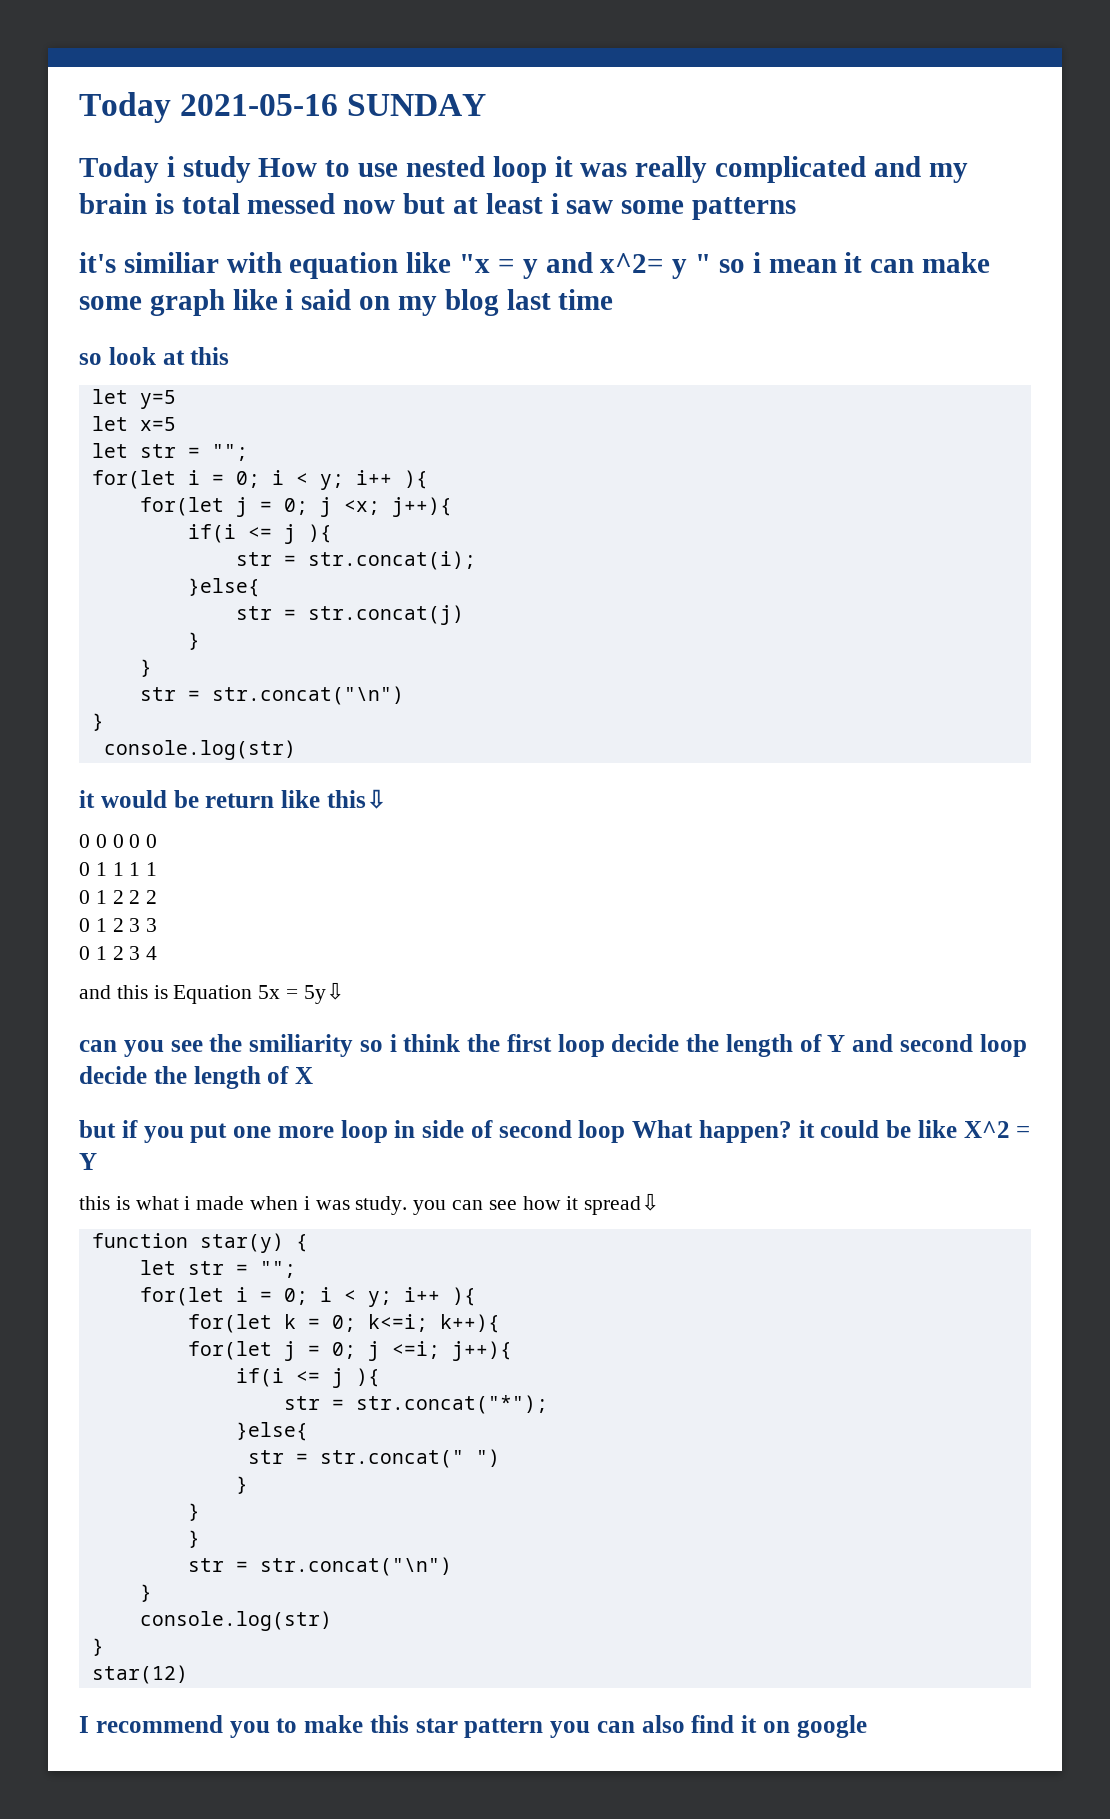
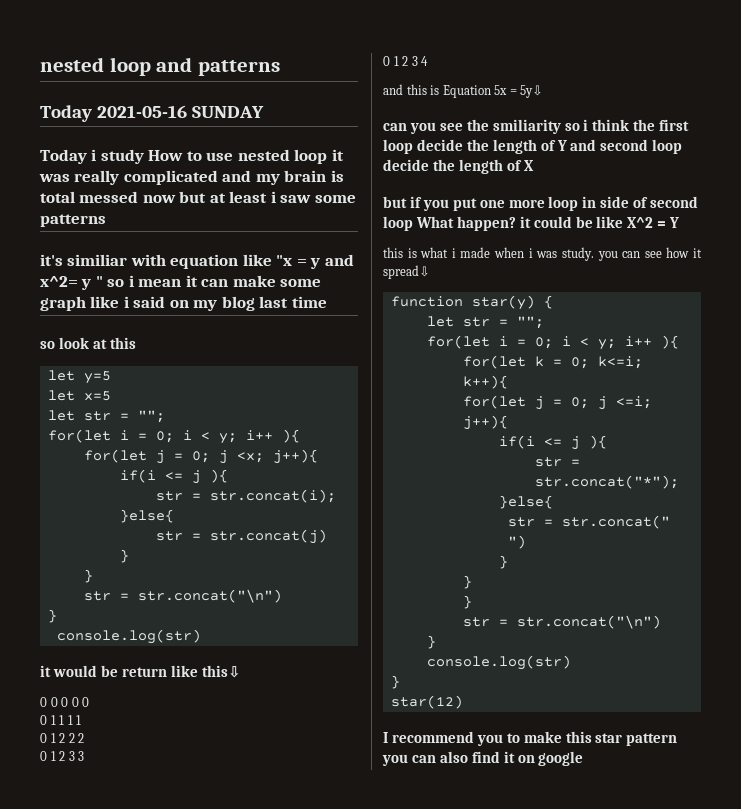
(79, 107) none -> [40,57,280,76] nested loop and patterns //

